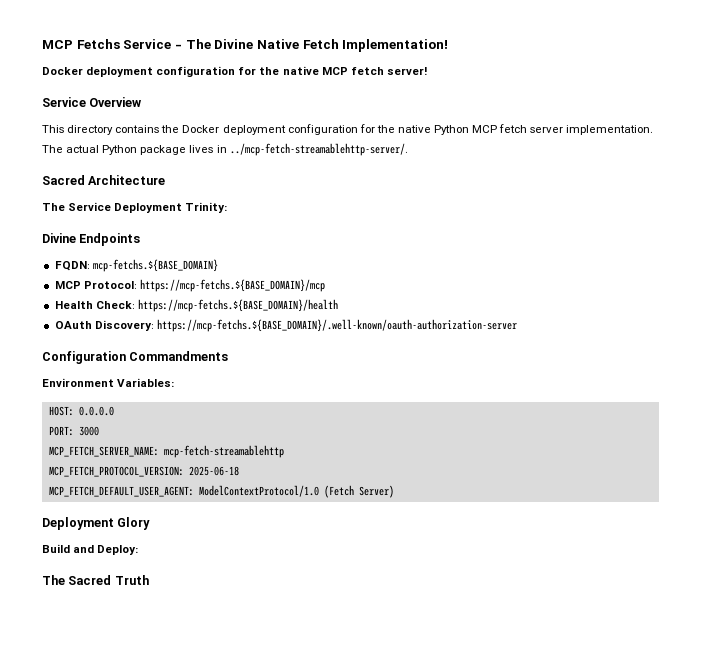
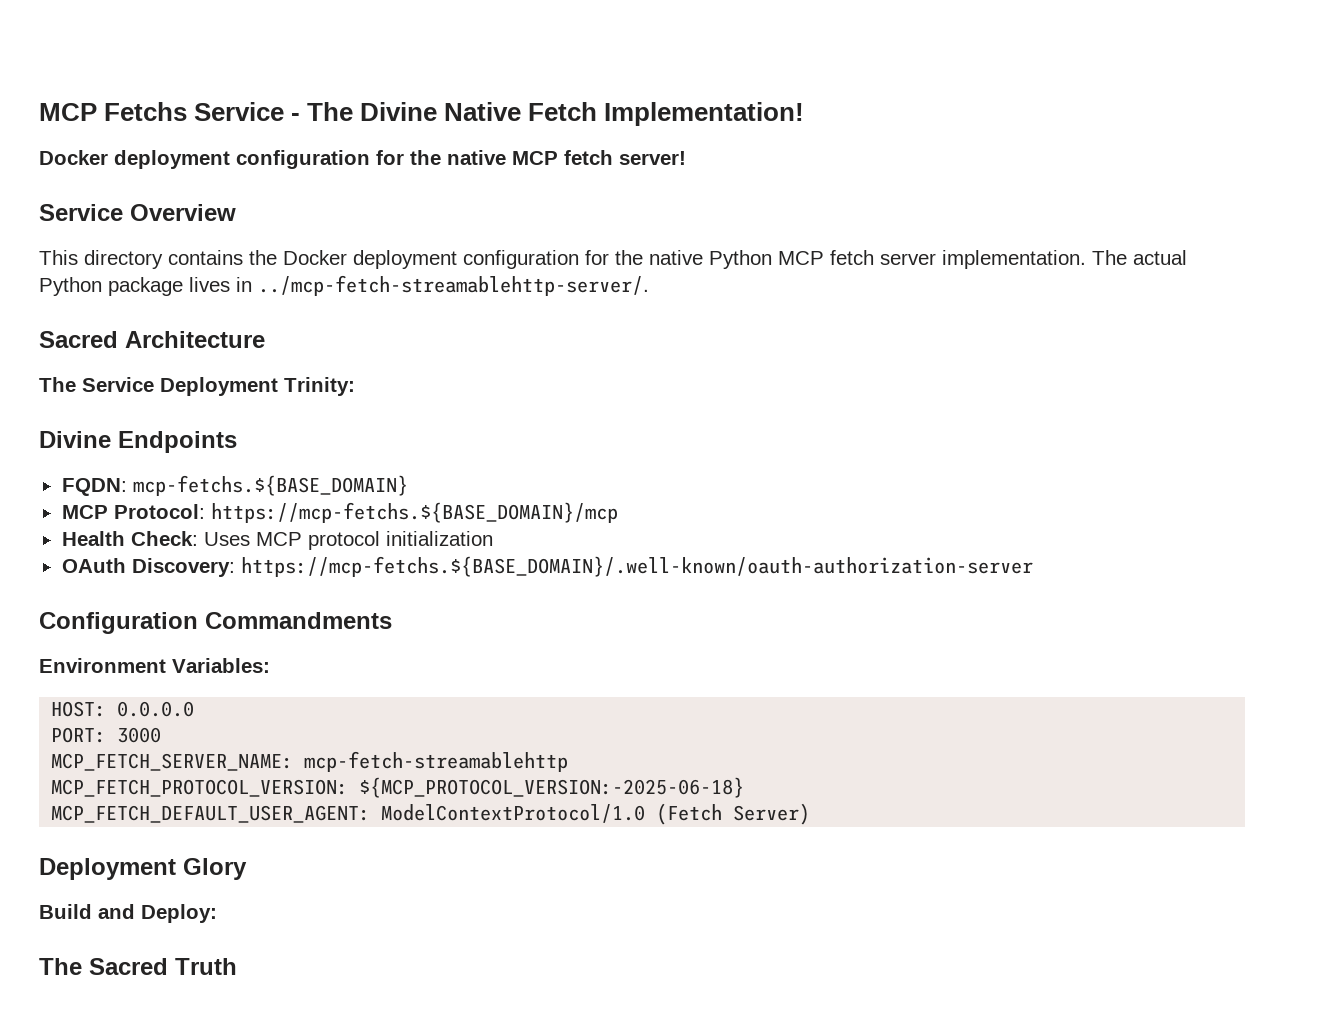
[137,299,338,312] https://mcp-fetchs.${BASE_DOMAIN}/health -> [203,531,493,550] Uses MCP protocol initialization
[188,466,239,476] 2025-06-18 -> [359,777,745,798] ${MCP_PROTOCOL_VERSION:-2025-06-18}

